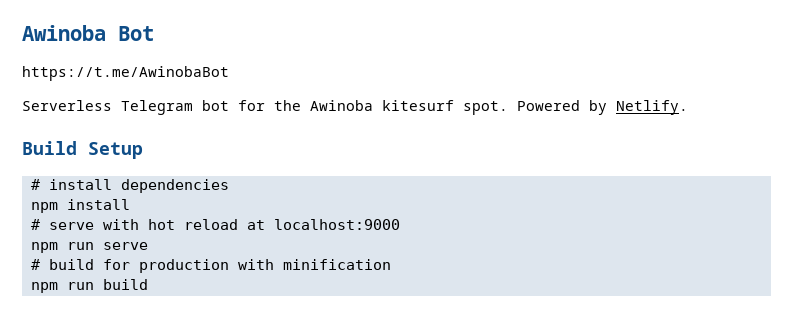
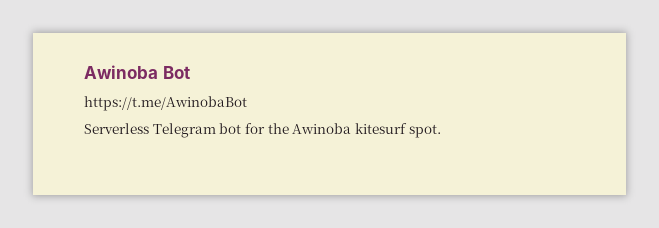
[517,100,688,115] [22,141,143,159] [30,179,229,193] [30,199,130,213] [30,219,400,230] [30,242,148,253] [30,259,391,273] [30,279,148,293] Powered by Netlify. // Build Setup // # install dependencies // npm install // # serve with hot reload at localhost:9000 // npm run serve // # build for production with minification // npm run build -> (441, 131) none

